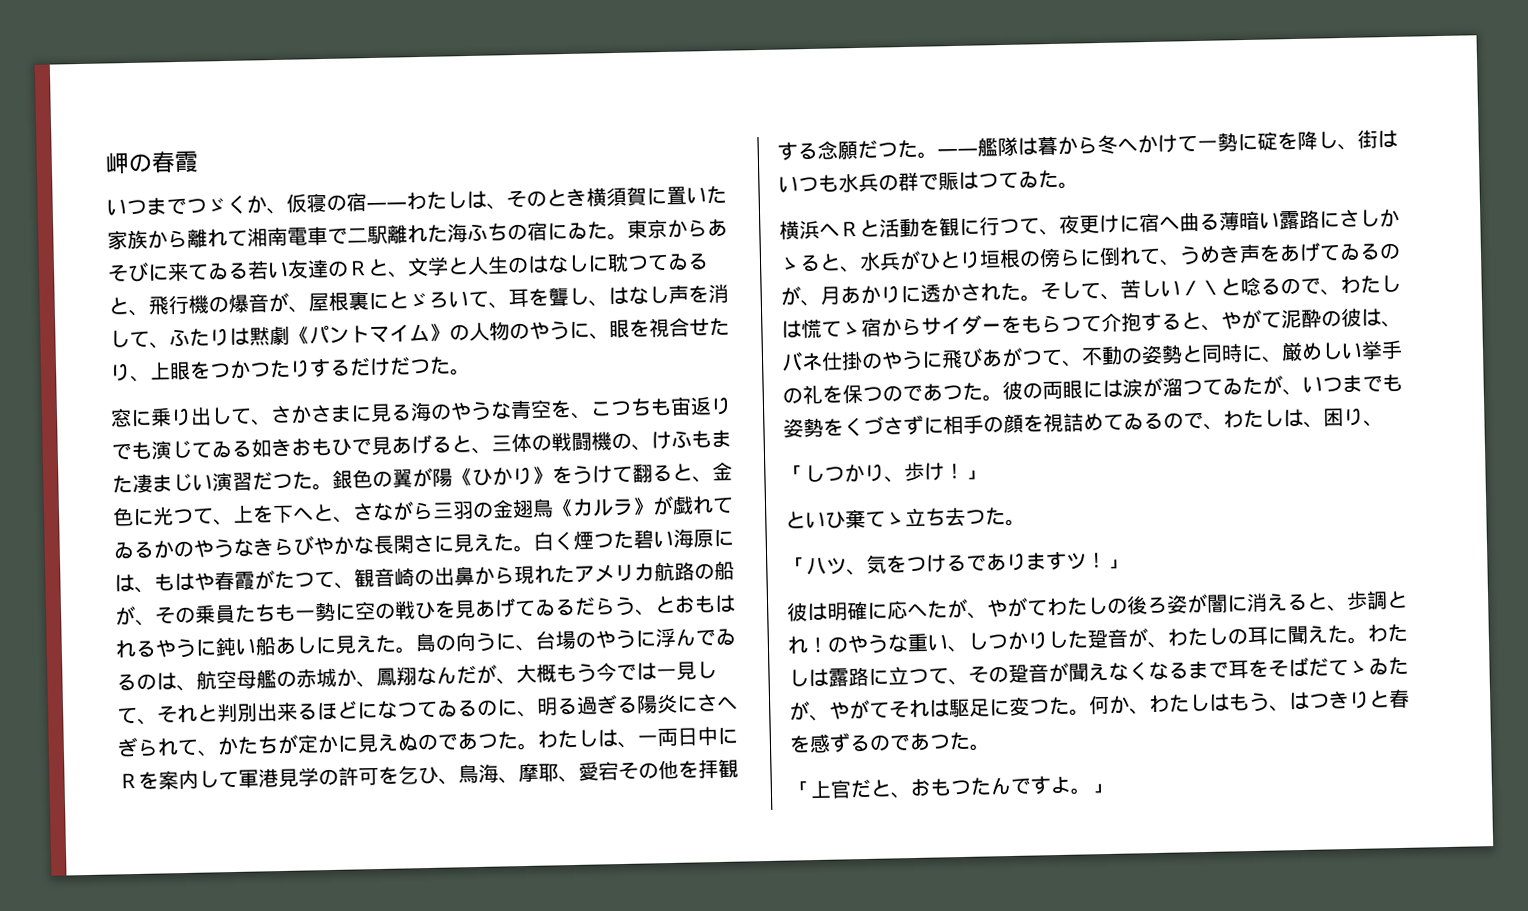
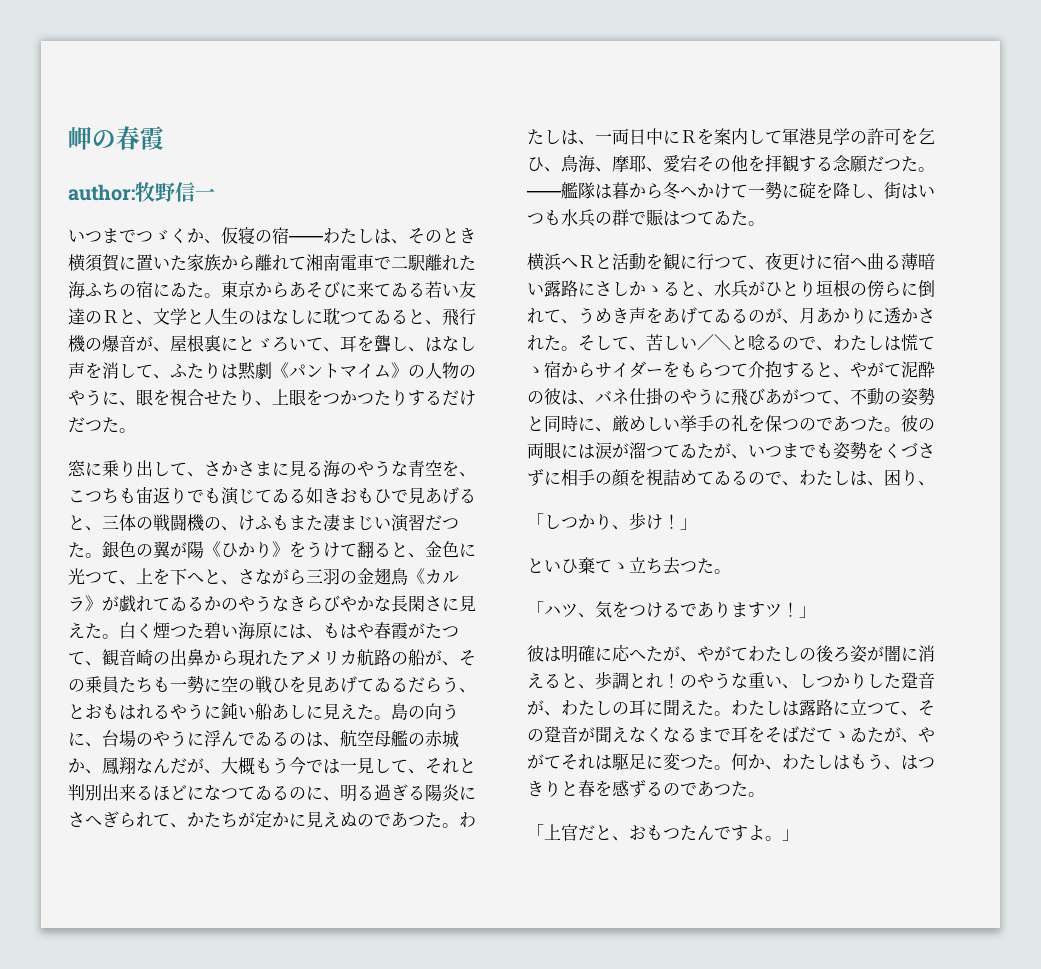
(199, 162) none -> [68,182,215,202] // author:牧野信一

